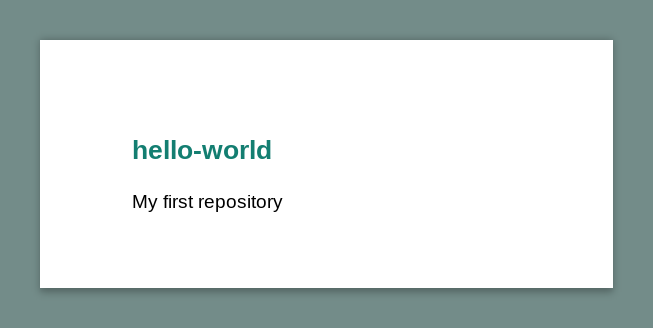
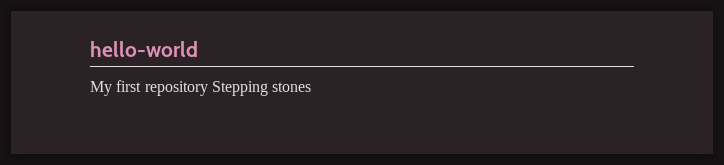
(284, 203) none -> [211,81,312,96] Stepping stones

